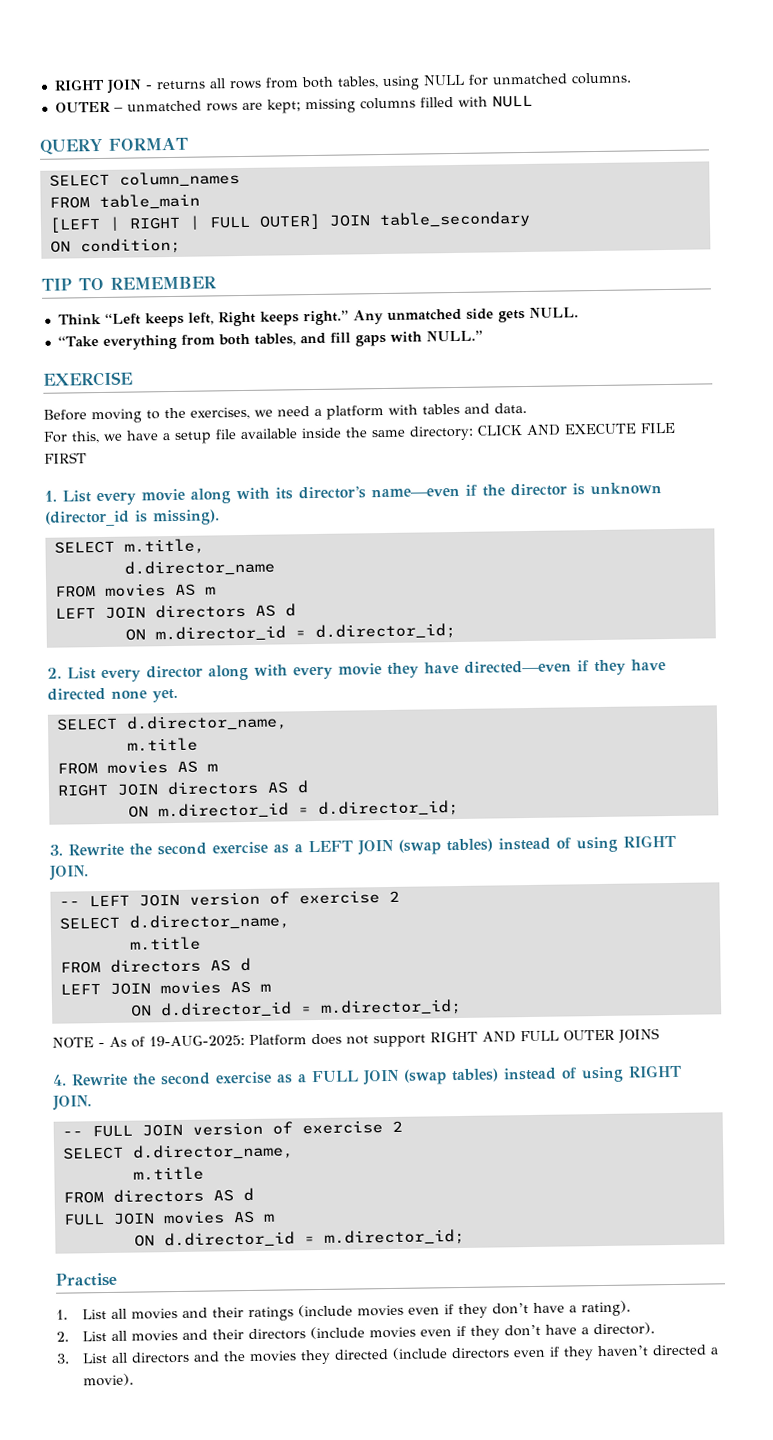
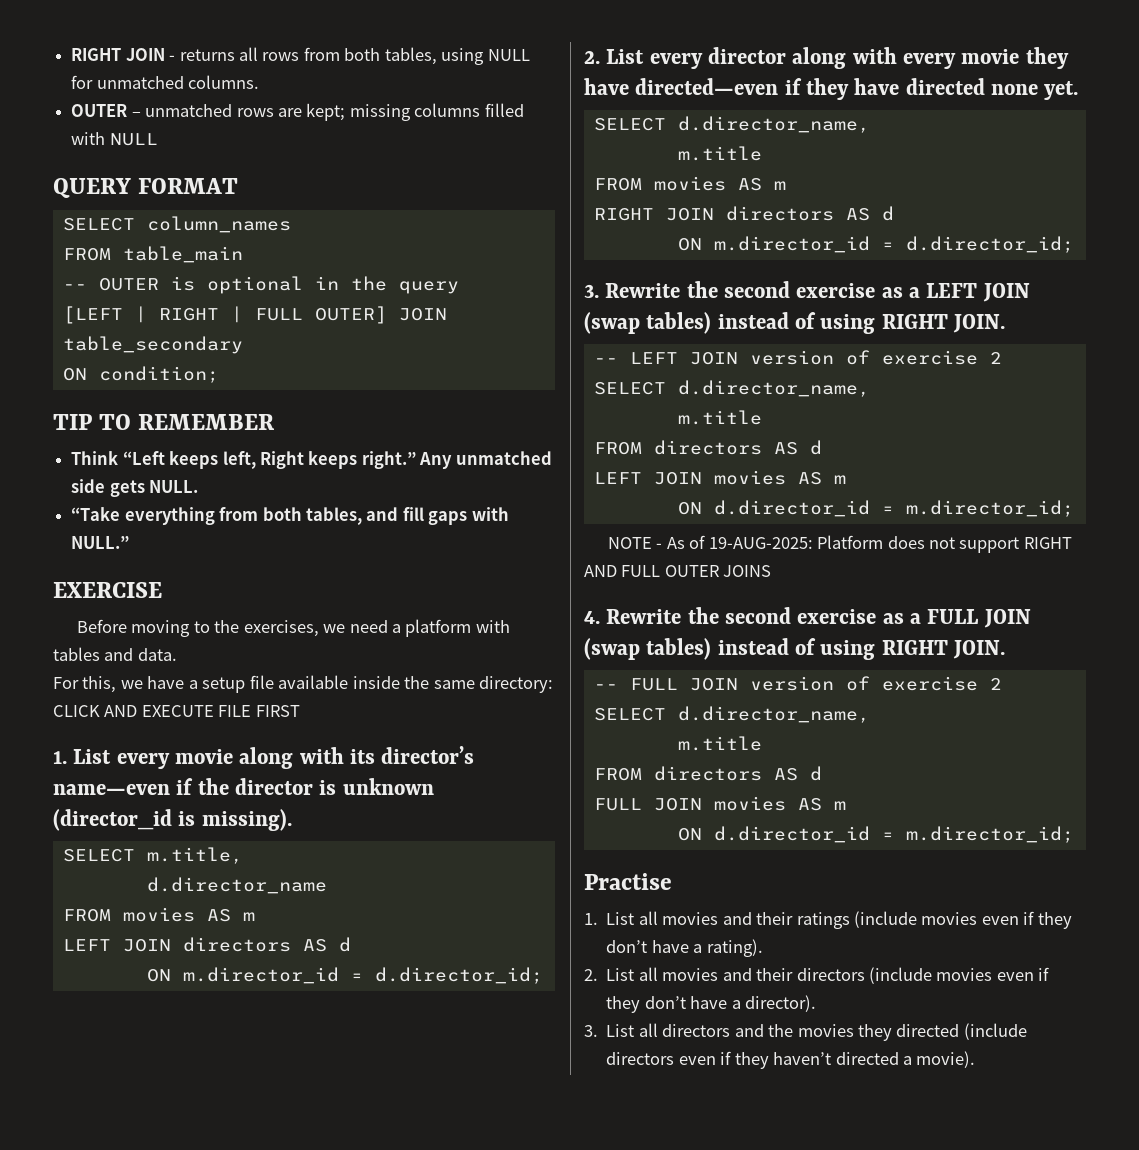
(200, 201) none -> [62,276,459,294] // -- OUTER is optional in the query

